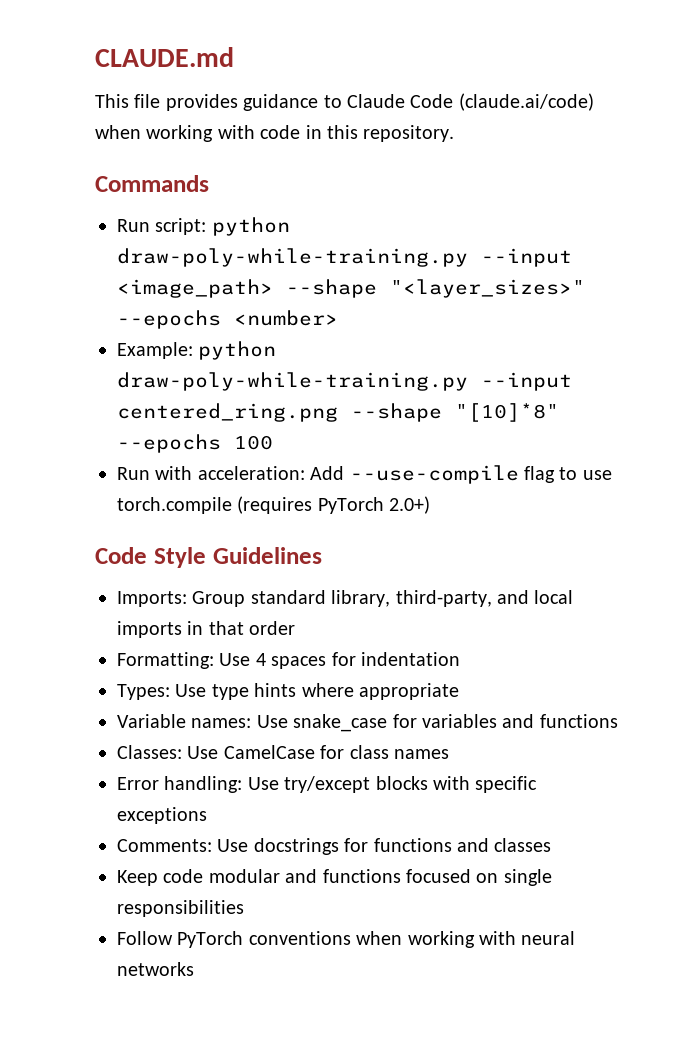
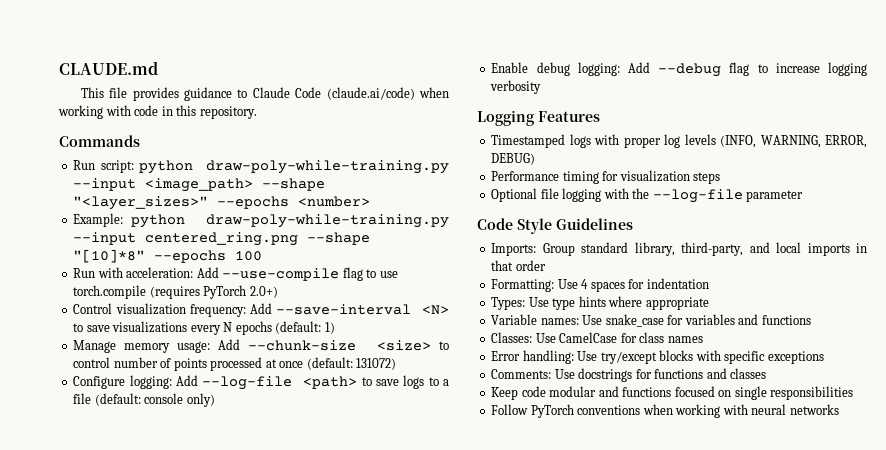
(431, 505) none -> [73,303,449,317] [73,321,335,335] [73,339,449,353] [73,357,397,371] [73,375,449,390] [73,393,215,407] [491,62,867,77] [490,80,542,94] [477,110,600,126] [491,134,867,148] [491,153,536,165] [491,170,721,184] [491,188,804,203] // Control visualization frequency: Add --save-interval <N> to save visualizations every N epochs (default: 1) // Manage memory usage: Add --chunk-size <size> to control number of points processed at once (default: 131072) // Configure logging: Add --log-file <path> to save logs to a file (default: console only) // Enable debug logging: Add --debug flag to increase logging verbosity // Logging Features // Timestamped logs with proper log levels (INFO, WARNING, ERROR, DEBUG) // Performance timing for visualization steps // Optional file logging with the --log-file parameter

